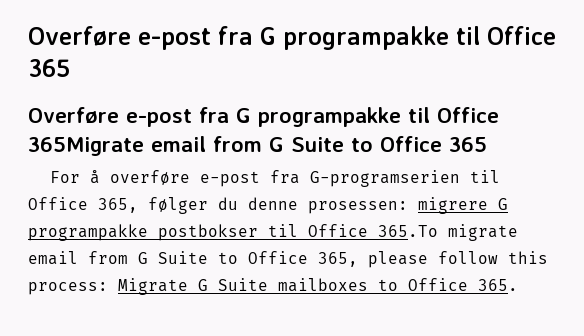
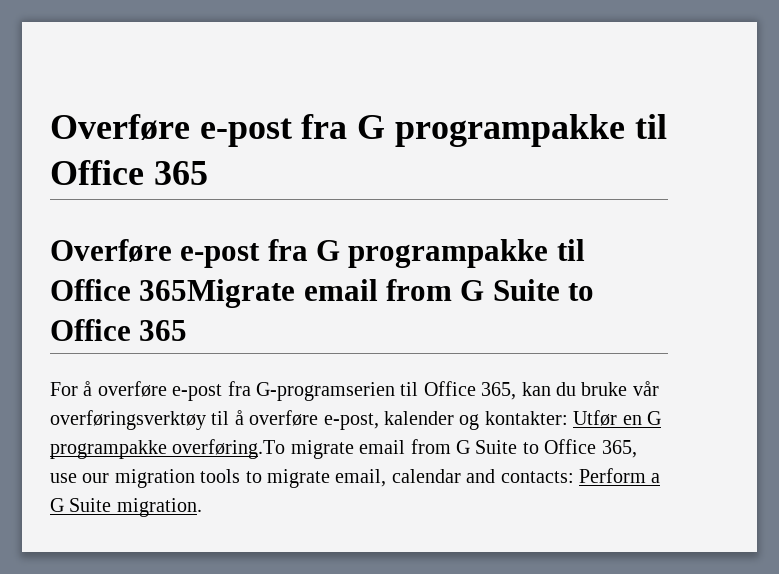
[148,197,508,214] [28,224,438,241] følger du denne prosessen: migrere G programpakke postbokser til Office 365.To -> [521,381,659,396] [50,410,661,430] [50,439,286,459] kan du bruke vår overføringsverktøy til å overføre e-post, kalender og kontakter: Utfør en G programpakke overføring.To
[368,251,548,268] [28,278,518,295] please follow this process: Migrate G Suite mailboxes to Office 365. -> [50,468,661,488] [50,498,202,517] use our migration tools to migrate email, calendar and contacts: Perform a G Suite migration.

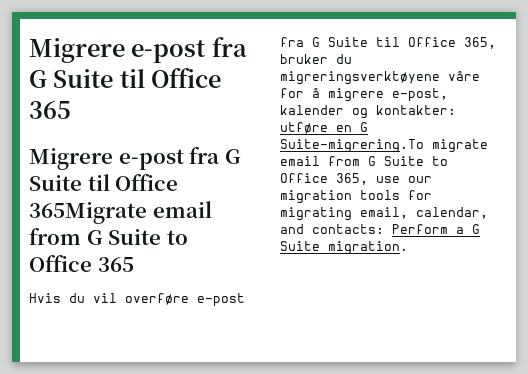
[50,114,625,147] Overføre e-post fra G programpakke -> [29,37,247,63] [29,69,114,88] Migrere e-post fra G Suite
[50,239,549,268] Overføre e-post fra G programpakke -> [29,147,241,170] [29,175,82,191] Migrere e-post fra G Suite
[50,381,93,396] For å -> [29,293,117,303] Hvis du vil
[256,382,395,401] G-programserien -> [312,37,368,47] G Suite
[521,381,659,396] [50,410,319,430] kan du bruke vår overføringsverktøy til å overføre -> [280,54,352,64] [280,71,480,85] [280,88,384,102] bruker du migreringsverktøyene våre for å migrere
[573,410,618,426] Utfør -> [280,122,328,134] utføre
[50,439,286,459] programpakke overføring.To -> [280,139,424,153] Suite-migrering.To
[245,469,461,488] to migrate email, calendar -> [408,190,432,200] [280,207,488,221] for migrating email, calendar,

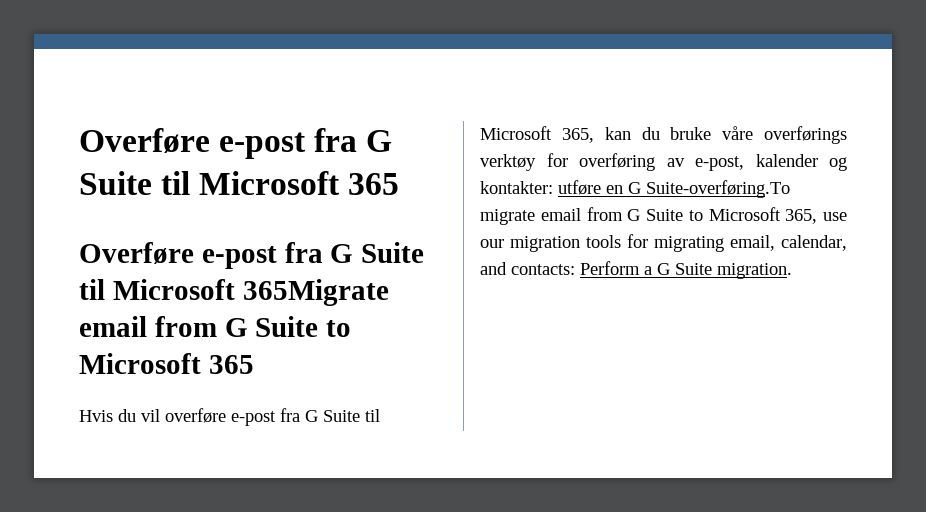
[29,37,247,63] [29,68,222,88] [29,101,71,119] [29,147,241,170] [29,174,179,191] Migrere e-post fra G Suite til Office 365 // Migrere e-post fra G Suite til Office -> [79,128,393,159] [79,171,400,195] [79,242,425,269] [79,279,235,300] Overføre e-post fra G Suite til Microsoft 365 // Overføre e-post fra G Suite til Microsoft
[29,255,92,272] Office -> [79,353,201,374] Microsoft
[408,37,496,49] [280,54,352,64] [280,71,480,85] [280,88,384,102] Office 365, bruker du migreringsverktøyene våre for å migrere -> [480,126,847,144] [480,153,685,171] Microsoft 365, kan du bruke våre overførings verktøy for overføring av
[280,139,424,153] Suite-migrering.To -> [646,180,790,198] Suite-overføring.To
[280,173,328,183] Office -> [708,207,781,221] Microsoft

